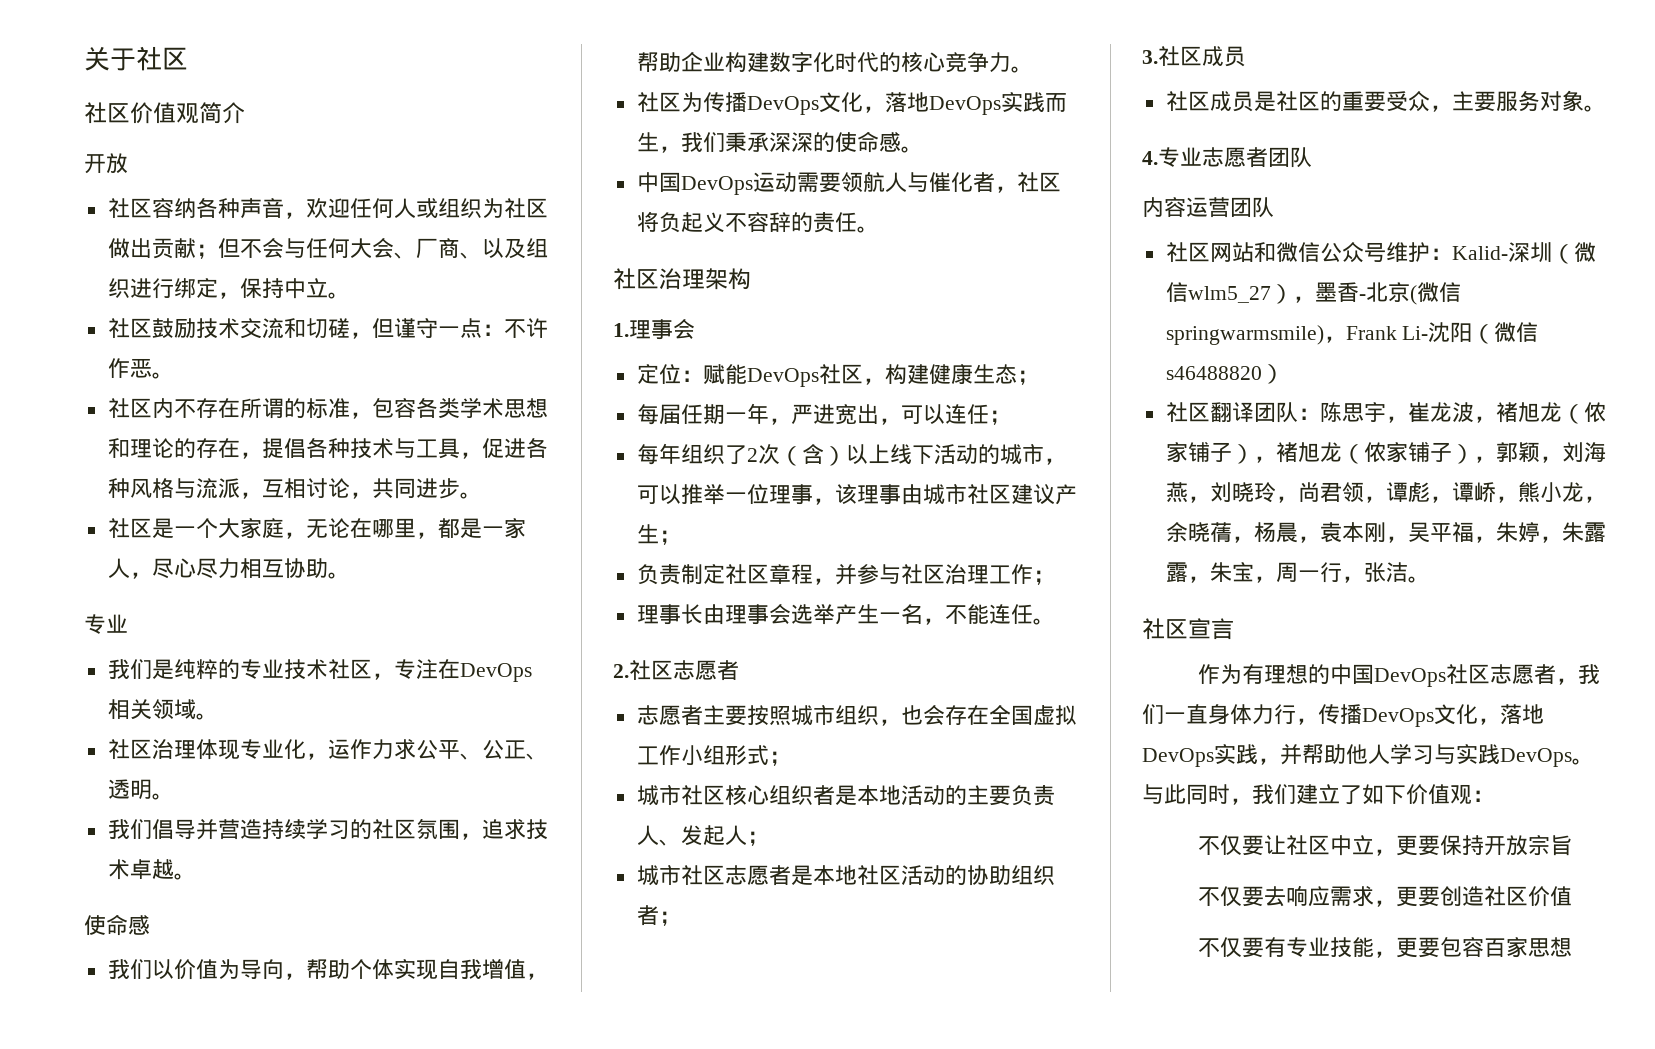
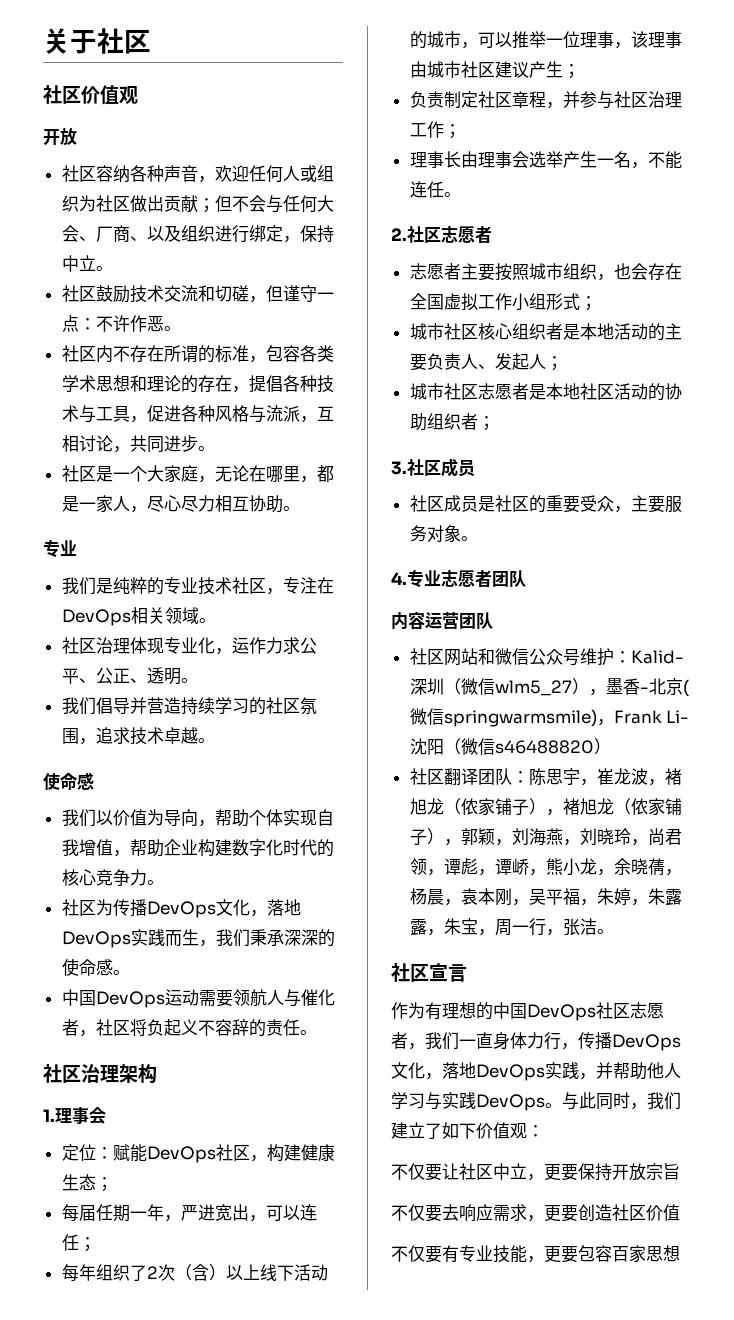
[199,102,245,124] 简介 -> (138, 95) none

